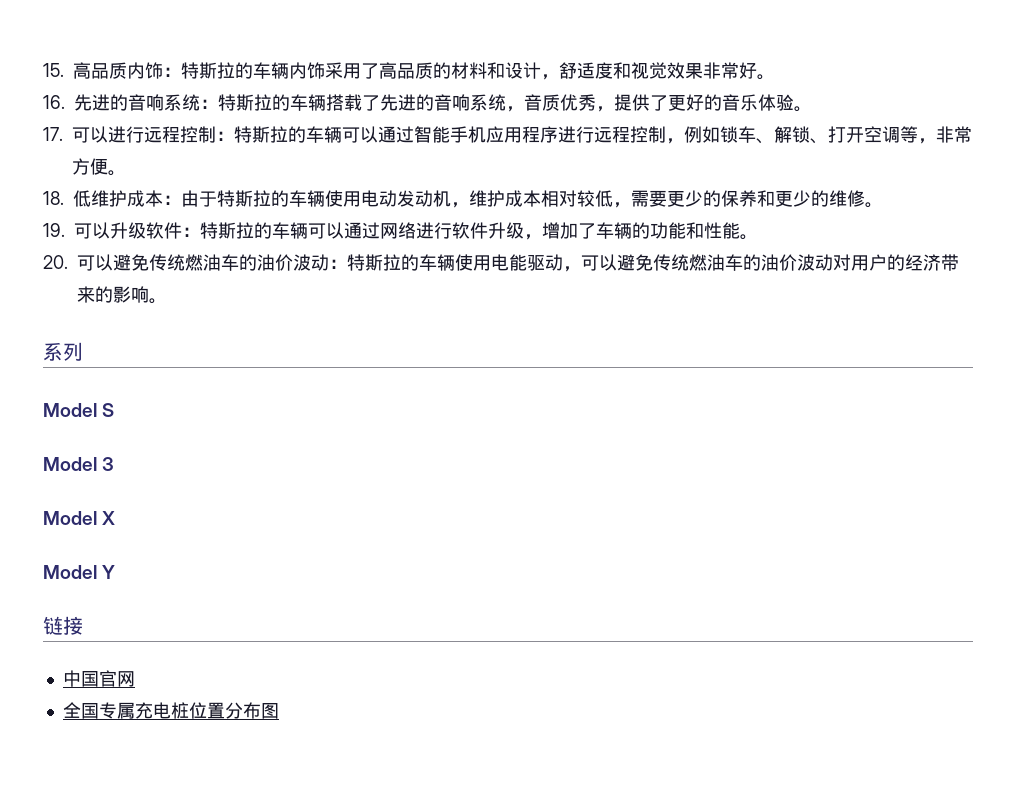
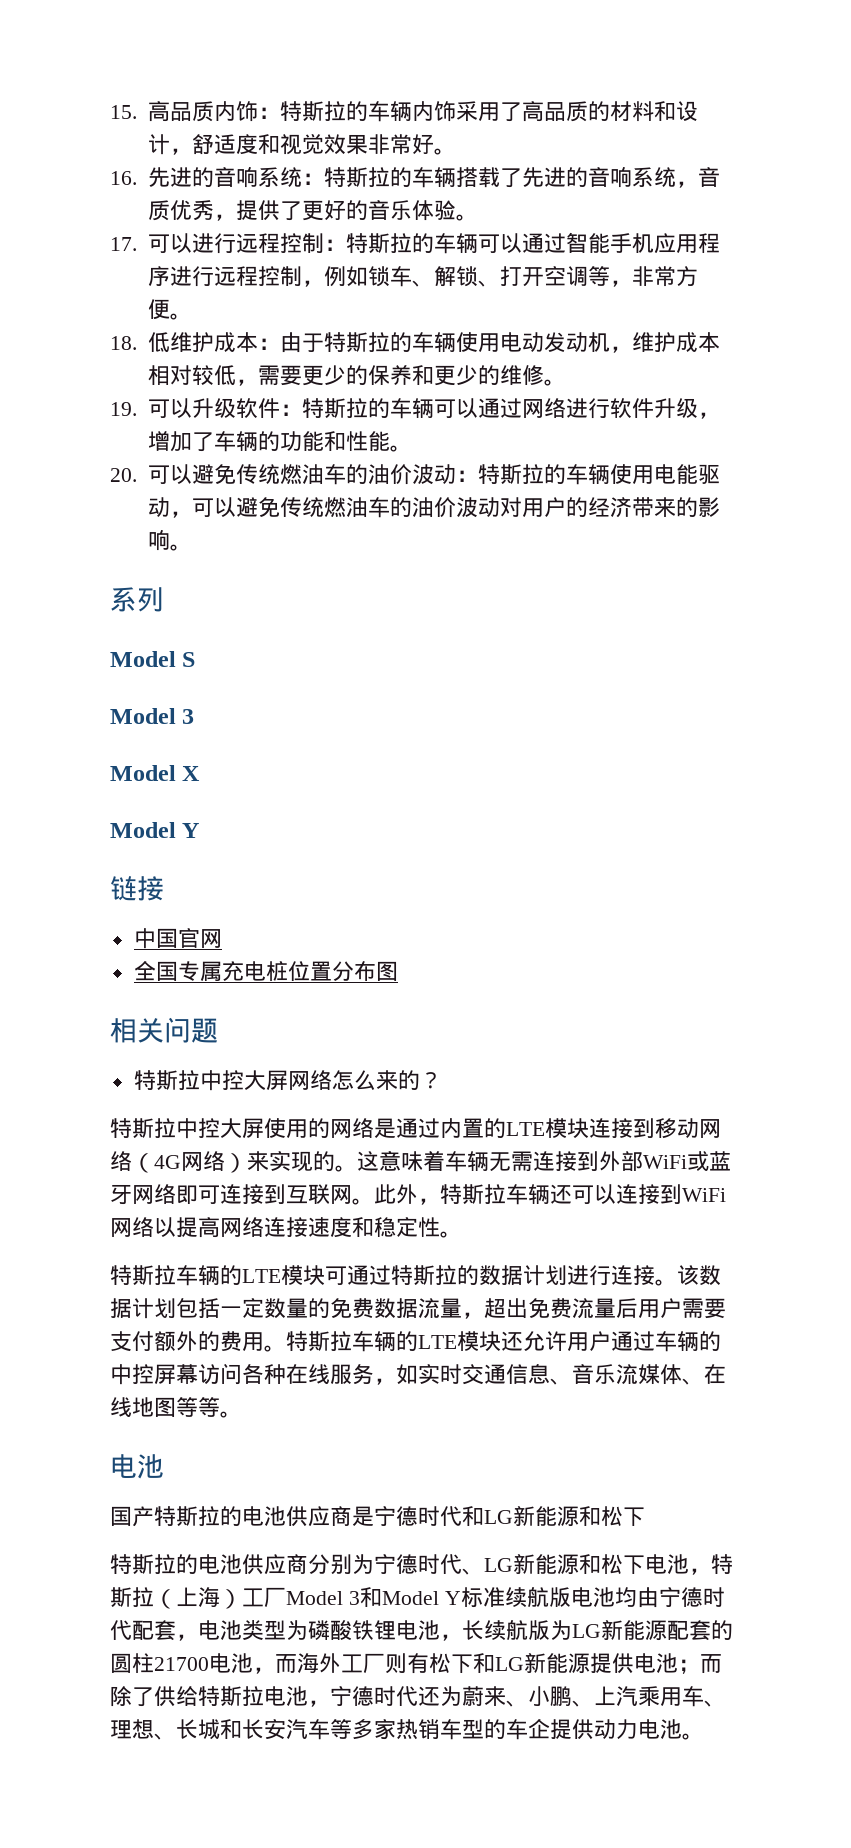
(279, 711) none -> [110,1017,218,1043] [133,1070,442,1091] [110,1118,721,1139] [110,1150,731,1173] [110,1184,726,1205] [110,1217,462,1238] [110,1265,721,1286] [110,1298,726,1319] [110,1331,721,1352] [110,1363,726,1385] [110,1397,242,1418] [110,1454,164,1479] [110,1506,645,1527] [110,1554,733,1575] [110,1587,725,1609] [110,1620,733,1641] [110,1653,722,1674] [110,1686,726,1707] [110,1719,704,1740] // 相关问题 // 特斯拉中控大屏网络怎么来的？ // 特斯拉中控大屏使用的网络是通过内置的LTE模块连接到移动网络（4G网络）来实现的。这意味着车辆无需连接到外部WiFi或蓝牙网络即可连接到互联网。此外，特斯拉车辆还可以连接到WiFi网络以提高网络连接速度和稳定性。 // 特斯拉车辆的LTE模块可通过特斯拉的数据计划进行连接。该数据计划包括一定数量的免费数据流量，超出免费流量后用户需要支付额外的费用。特斯拉车辆的LTE模块还允许用户通过车辆的中控屏幕访问各种在线服务，如实时交通信息、音乐流媒体、在线地图等等。 // 电池 // 国产特斯拉的电池供应商是宁德时代和LG新能源和松下 // 特斯拉的电池供应商分别为宁德时代、LG新能源和松下电池，特斯拉（上海）工厂Model 3和Model Y标准续航版电池均由宁德时代配套，电池类型为磷酸铁锂电池，长续航版为LG新能源配套的圆柱21700电池，而海外工厂则有松下和LG新能源提供电池；而除了供给特斯拉电池，宁德时代还为蔚来、小鹏、上汽乘用车、理想、长城和长安汽车等多家热销车型的车企提供动力电池。

